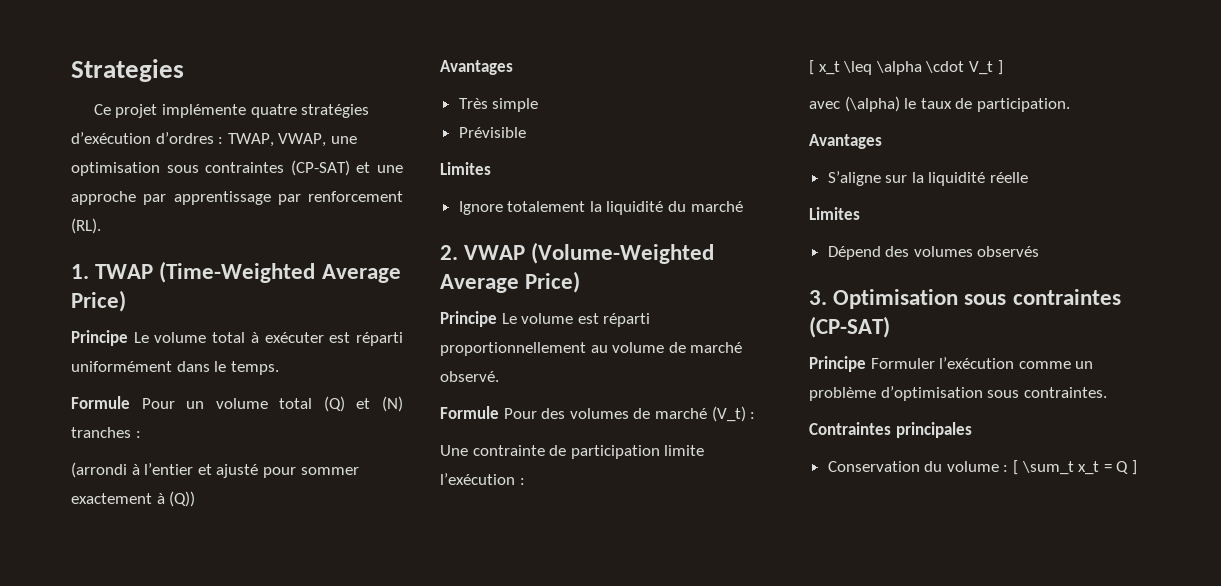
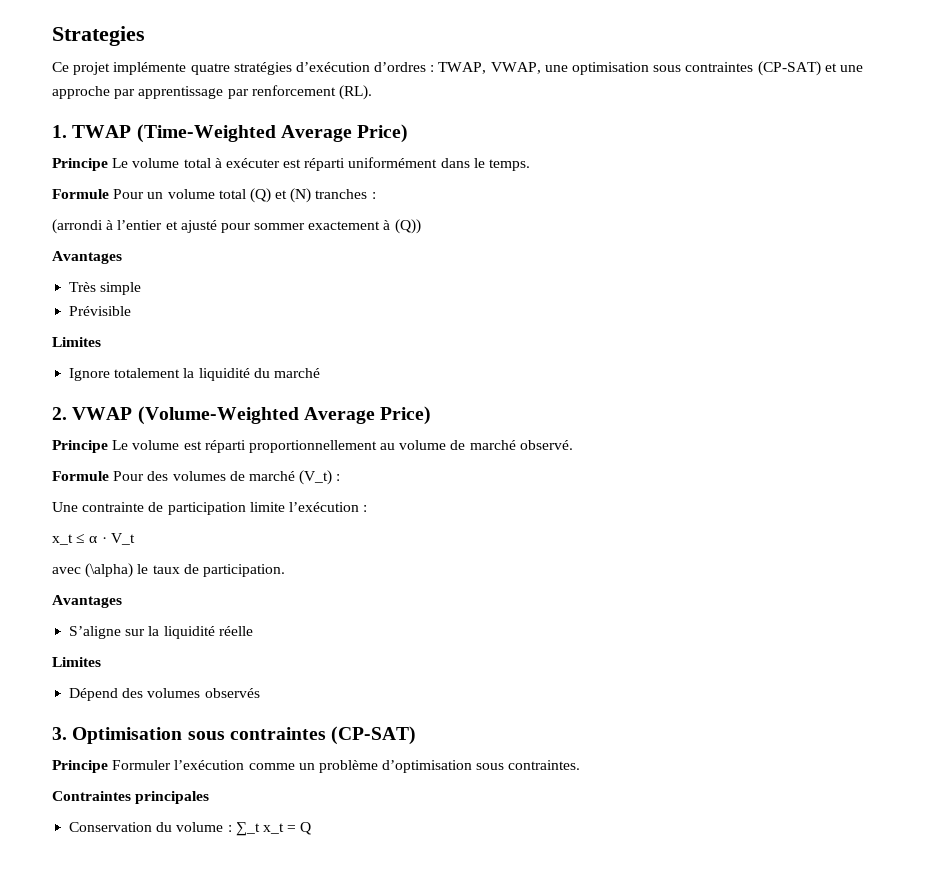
[809,60,965,75] [ x_t \leq \alpha \cdot -> [52,533,107,545] x_t ≤ α ·
[997,60,1003,75] ] -> (135, 539) none
[1013,460,1074,475] [ \sum_t -> [235,822,260,836] ∑_t
[1132,460,1138,475] ] -> (312, 828) none

